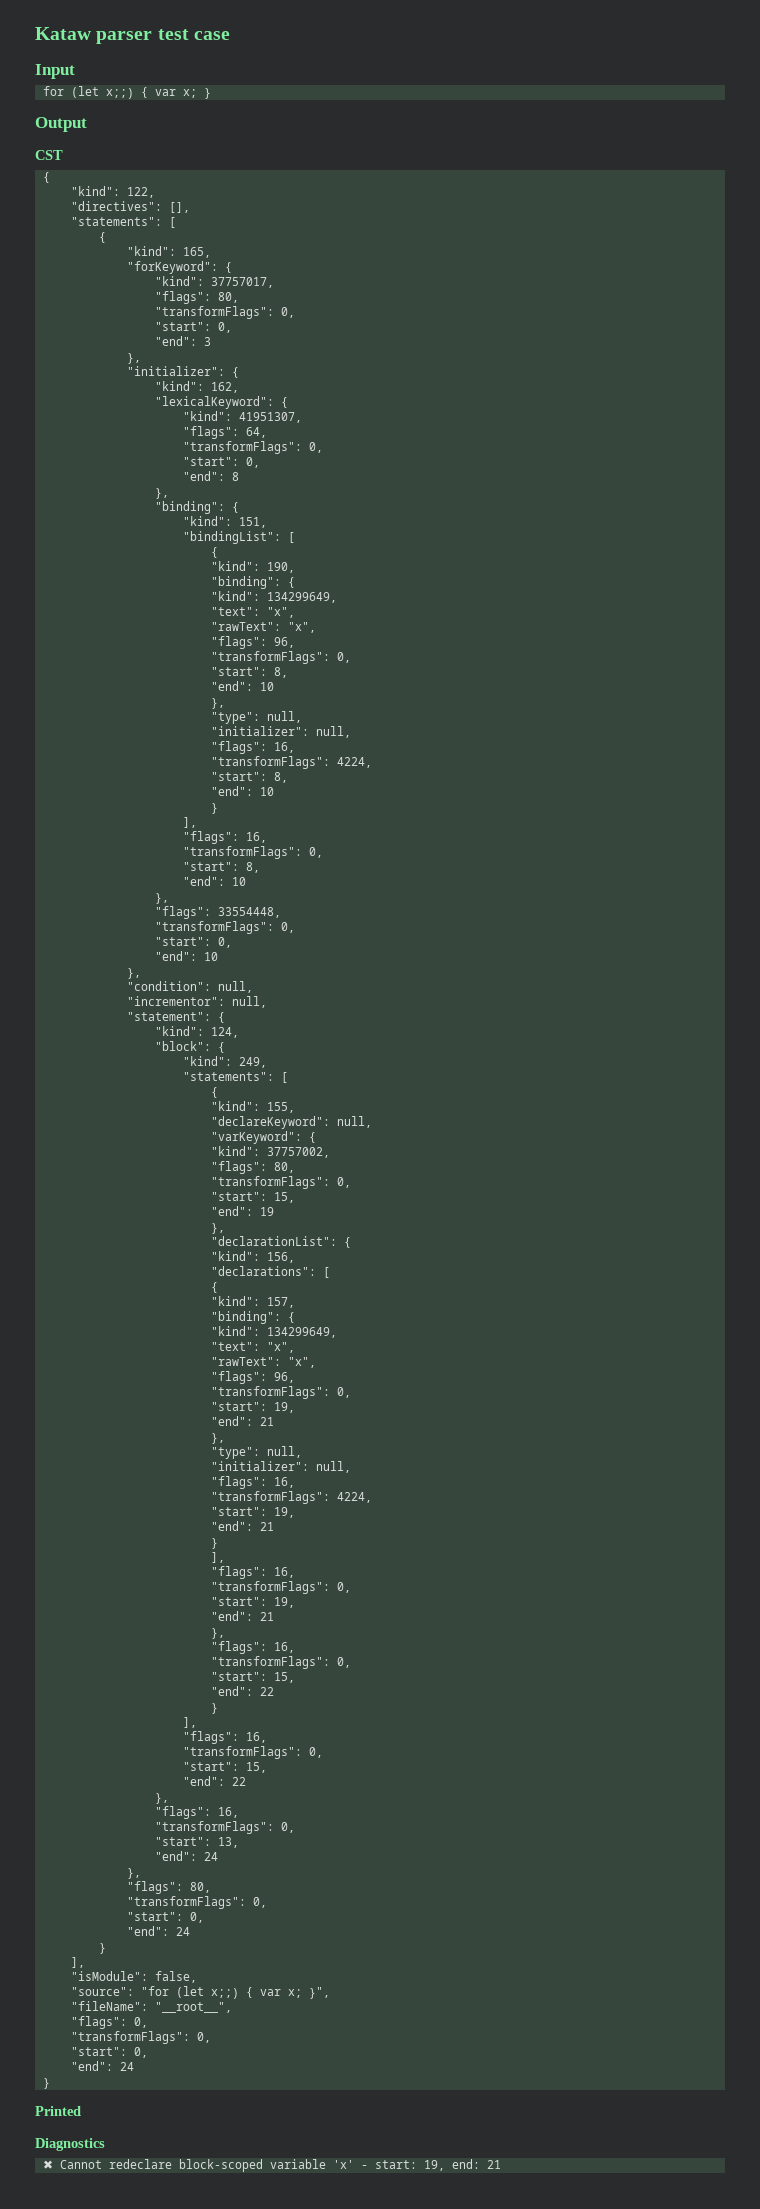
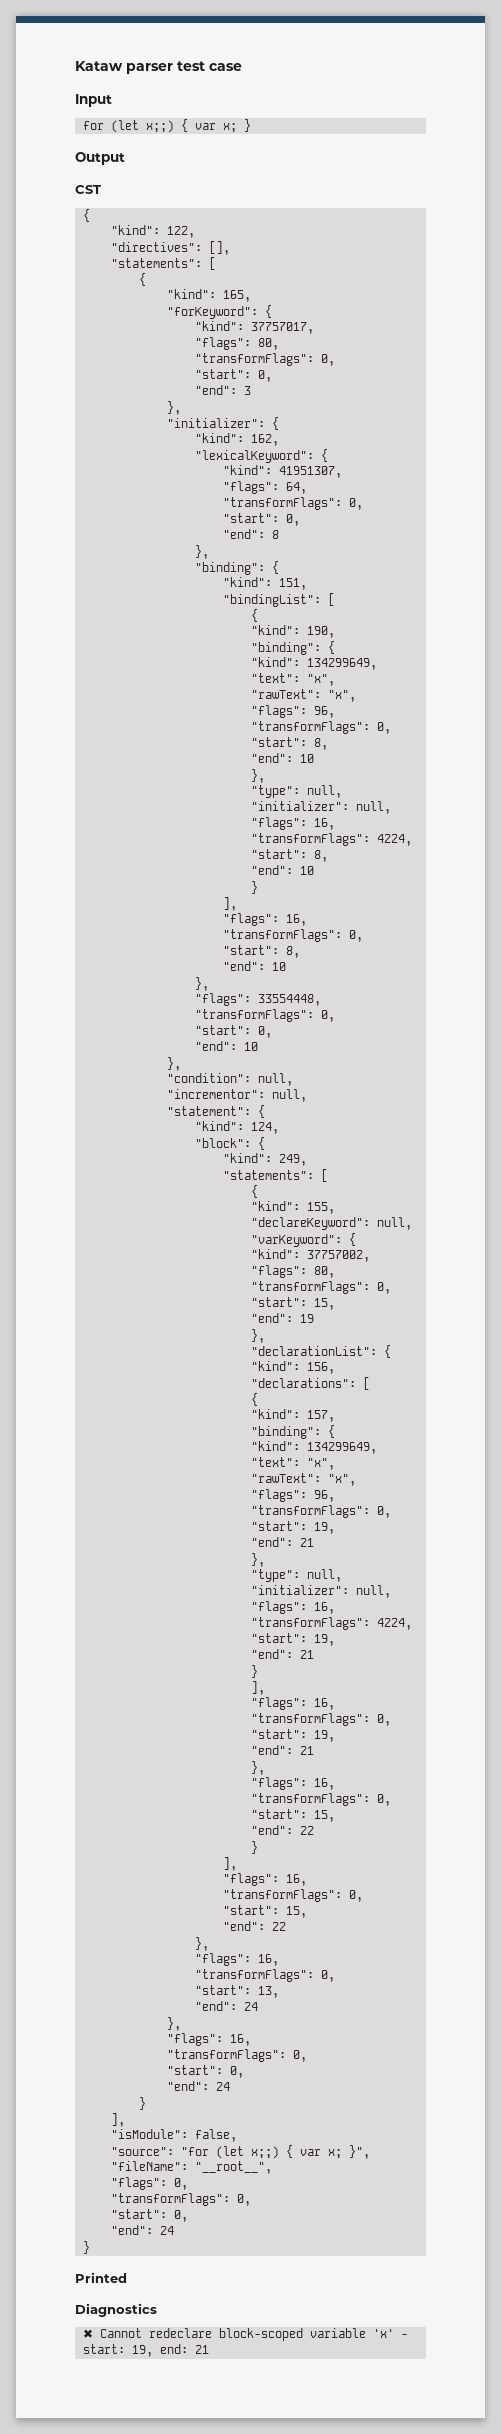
[189,1882,211,1893] 80, -> [229,2034,251,2046] 16,

